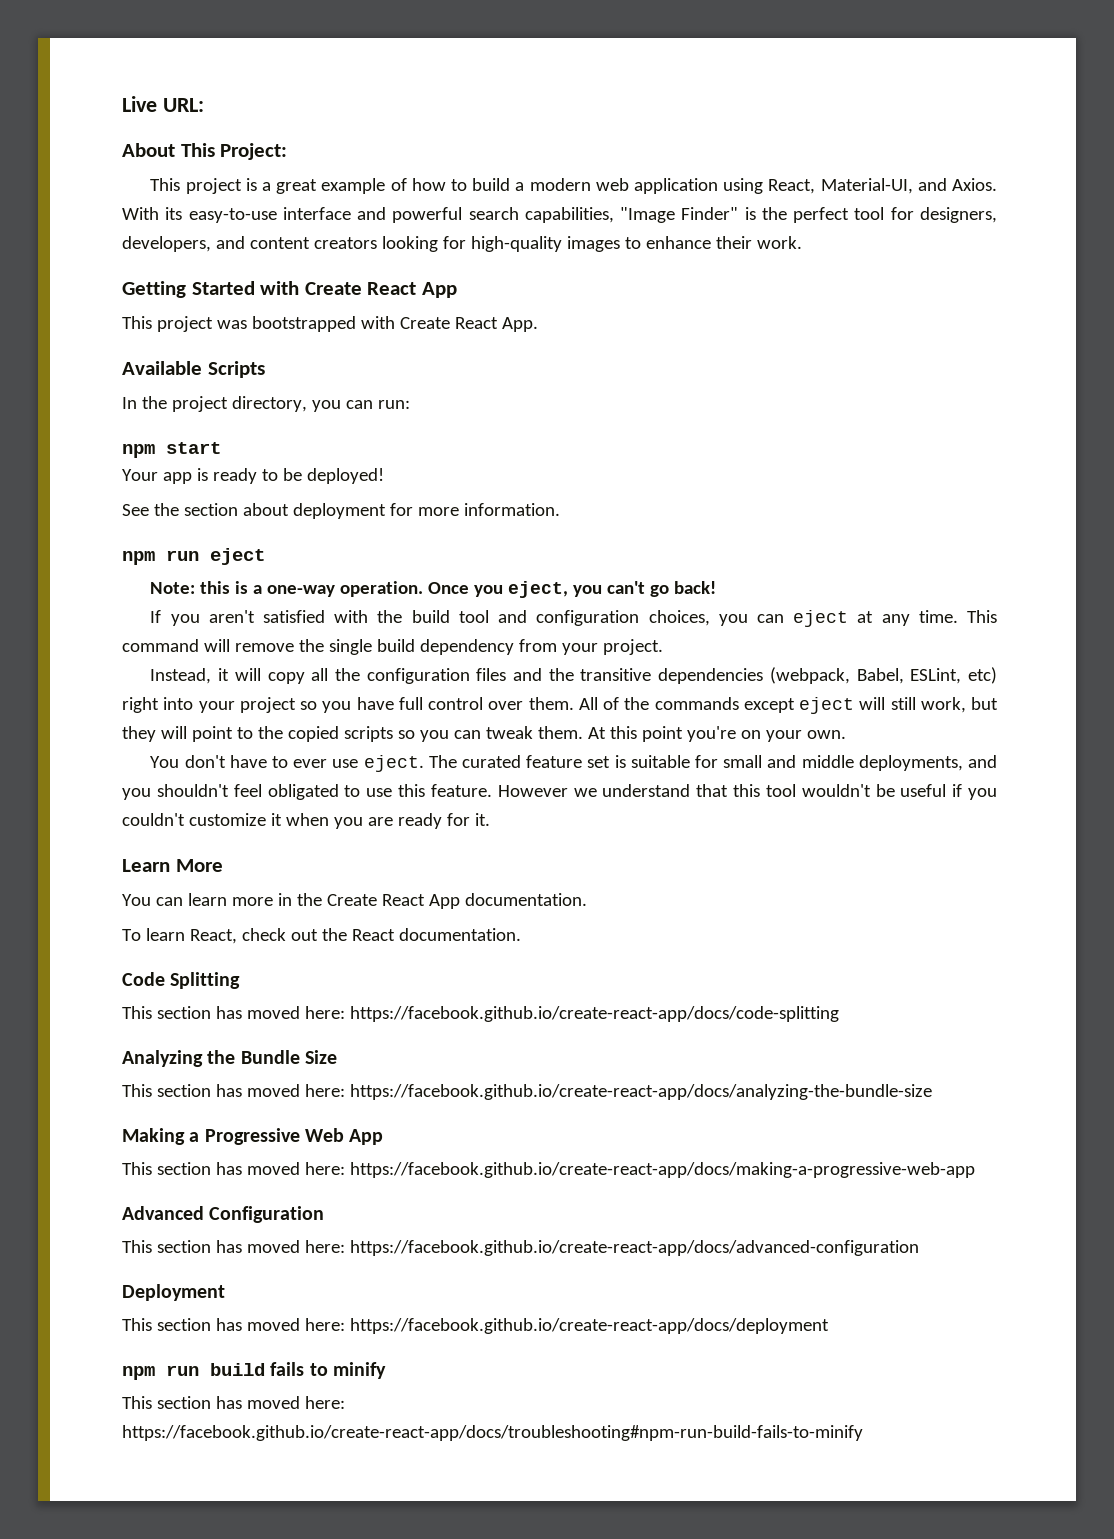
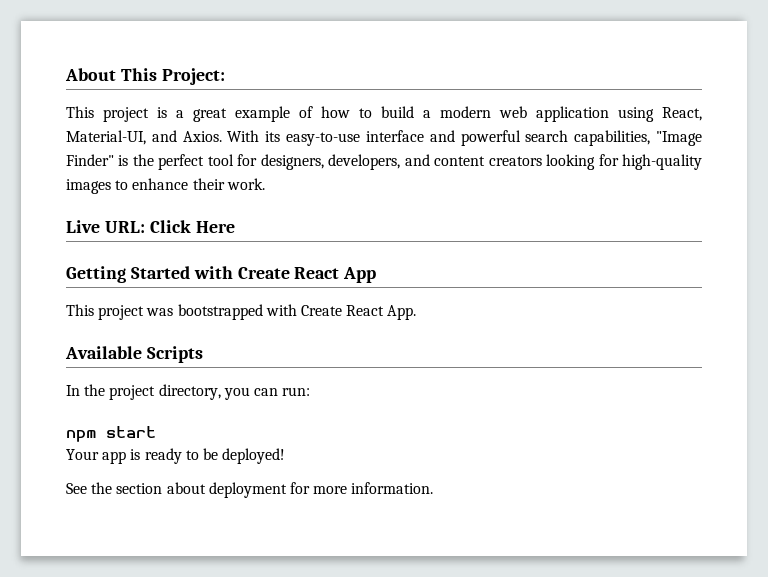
[122,96,204,112] Live URL: // -> (65, 74) none
(802, 242) none -> [66,220,235,233] // Live URL: Click Here
[122,548,265,565] [150,581,717,598] [150,610,997,627] [122,639,663,655] [150,667,998,684] [122,697,998,714] [122,726,846,742] [150,755,997,772] [122,784,998,800] [122,813,490,829] [122,859,223,872] [122,893,587,909] [122,928,521,944] [122,972,241,989] [122,1006,839,1022] [122,1050,337,1067] [122,1084,932,1100] [122,1128,384,1145] [122,1162,975,1178] [122,1206,325,1223] [122,1240,919,1256] [122,1284,225,1301] [122,1318,829,1334] [122,1362,386,1380] [122,1396,345,1409] [122,1425,863,1441] // npm run eject // Note: this is a one-way operation. Once you eject, you can't go back! // If you aren't satisfied with the build tool and configuration choices, you can eject at any time. This command will remove the single build dependency from your project. // Instead, it will copy all the configuration files and the transitive dependencies (webpack, Babel, ESLint, etc) right into your project so you have full control over them. All of the commands except eject will still work, but they will point to the copied scripts so you can tweak them. At this point you're on your own. // You don't have to ever use eject. The curated feature set is suitable for small and middle deployments, and you shouldn't feel obligated to use this feature. However we understand that this tool wouldn't be useful if you couldn't customize it when you are ready for it. // Learn More // You can learn more in the Create React App documentation. // To learn React, check out the React documentation. // Code Splitting // This section has moved here: https://facebook.github.io/create-react-app/docs/code-splitting // Analyzing the Bundle Size // This section has moved here: https://facebook.github.io/create-react-app/docs/analyzing-the-bundle-size // Making a Progressive Web App // This section has moved here: https://facebook.github.io/create-react-app/docs/making-a-progressive-web-app // Advanced Configuration // This section has moved here: https://facebook.github.io/create-react-app/docs/advanced-configuration // Deployment // This section has moved here: https://facebook.github.io/create-react-app/docs/deployment // npm run build fails to minify // This section has moved here: https://facebook.github.io/create-react-app/docs/troubleshooting#npm-run-build-fails-to-minify -> (434, 488) none

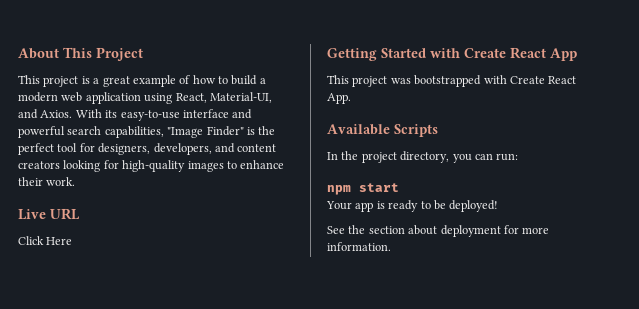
[161,68,225,85] Project: -> [96,47,143,61] Project
[104,221,145,233] URL: -> [50,208,80,220] URL //

